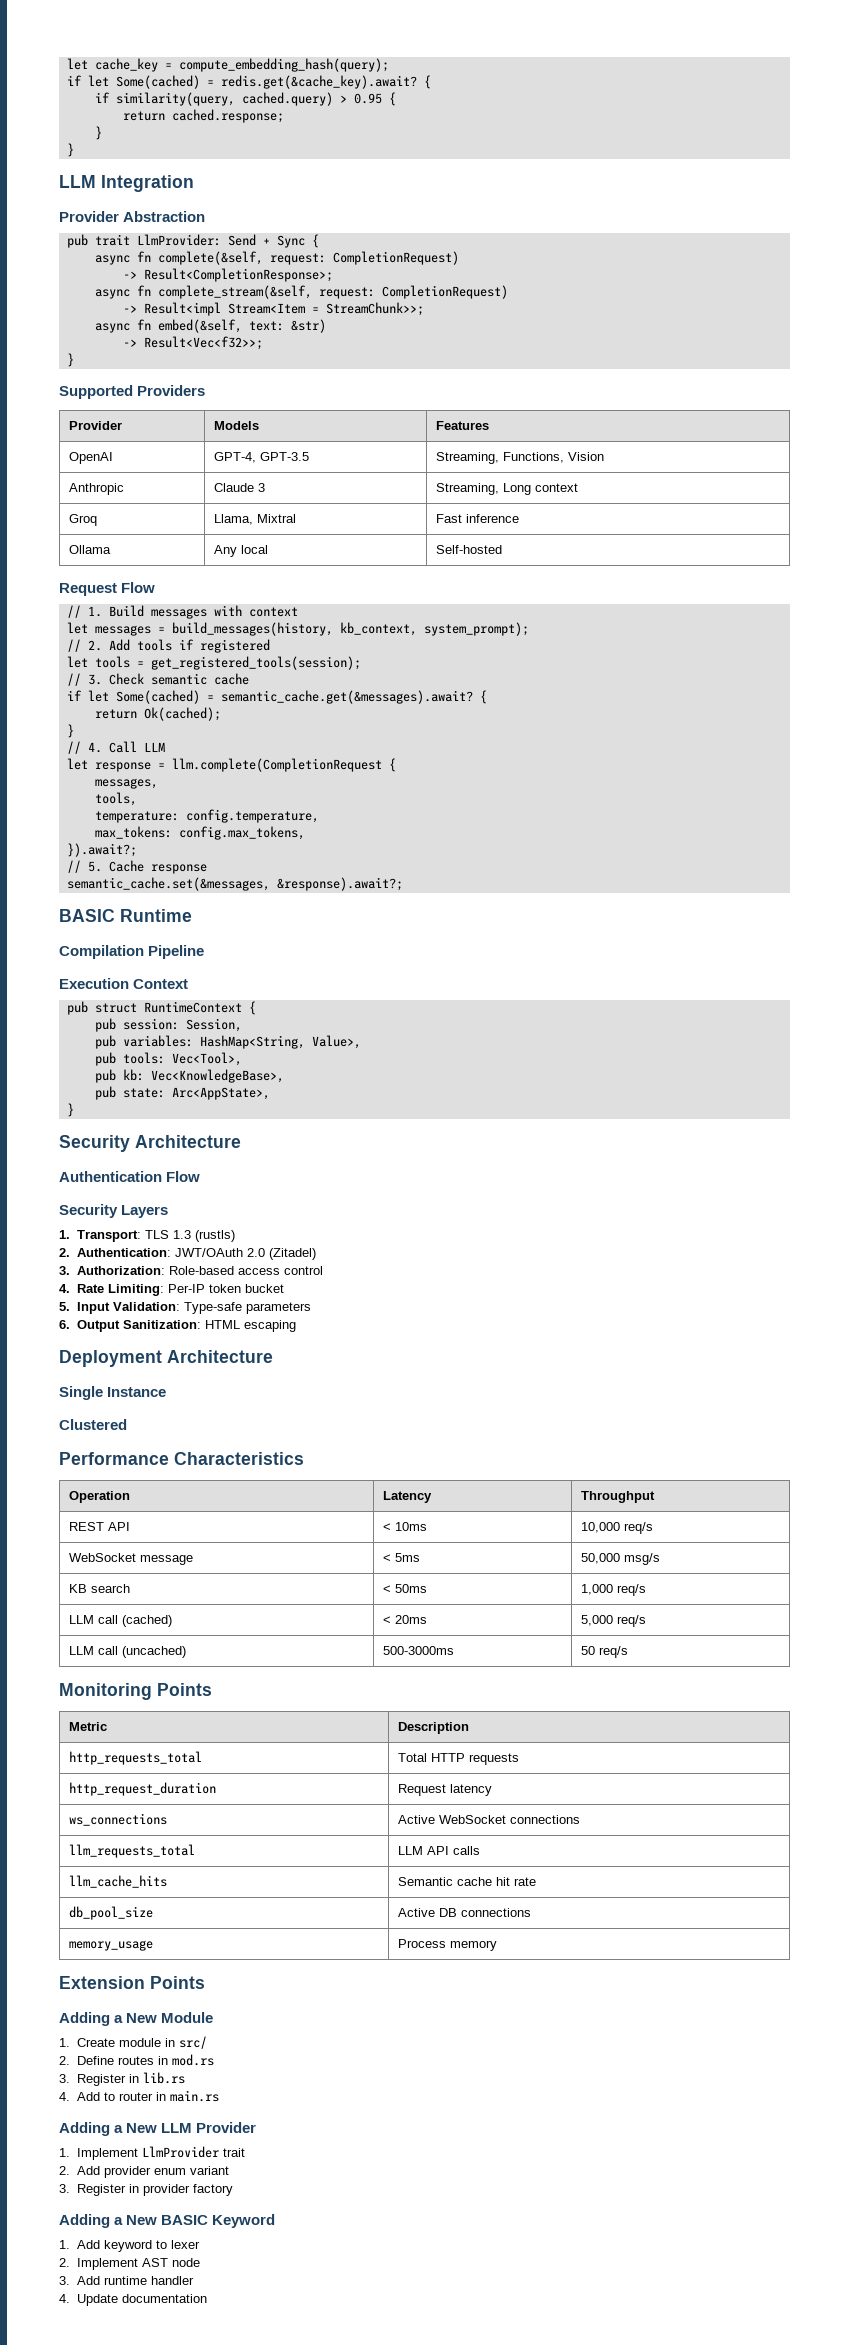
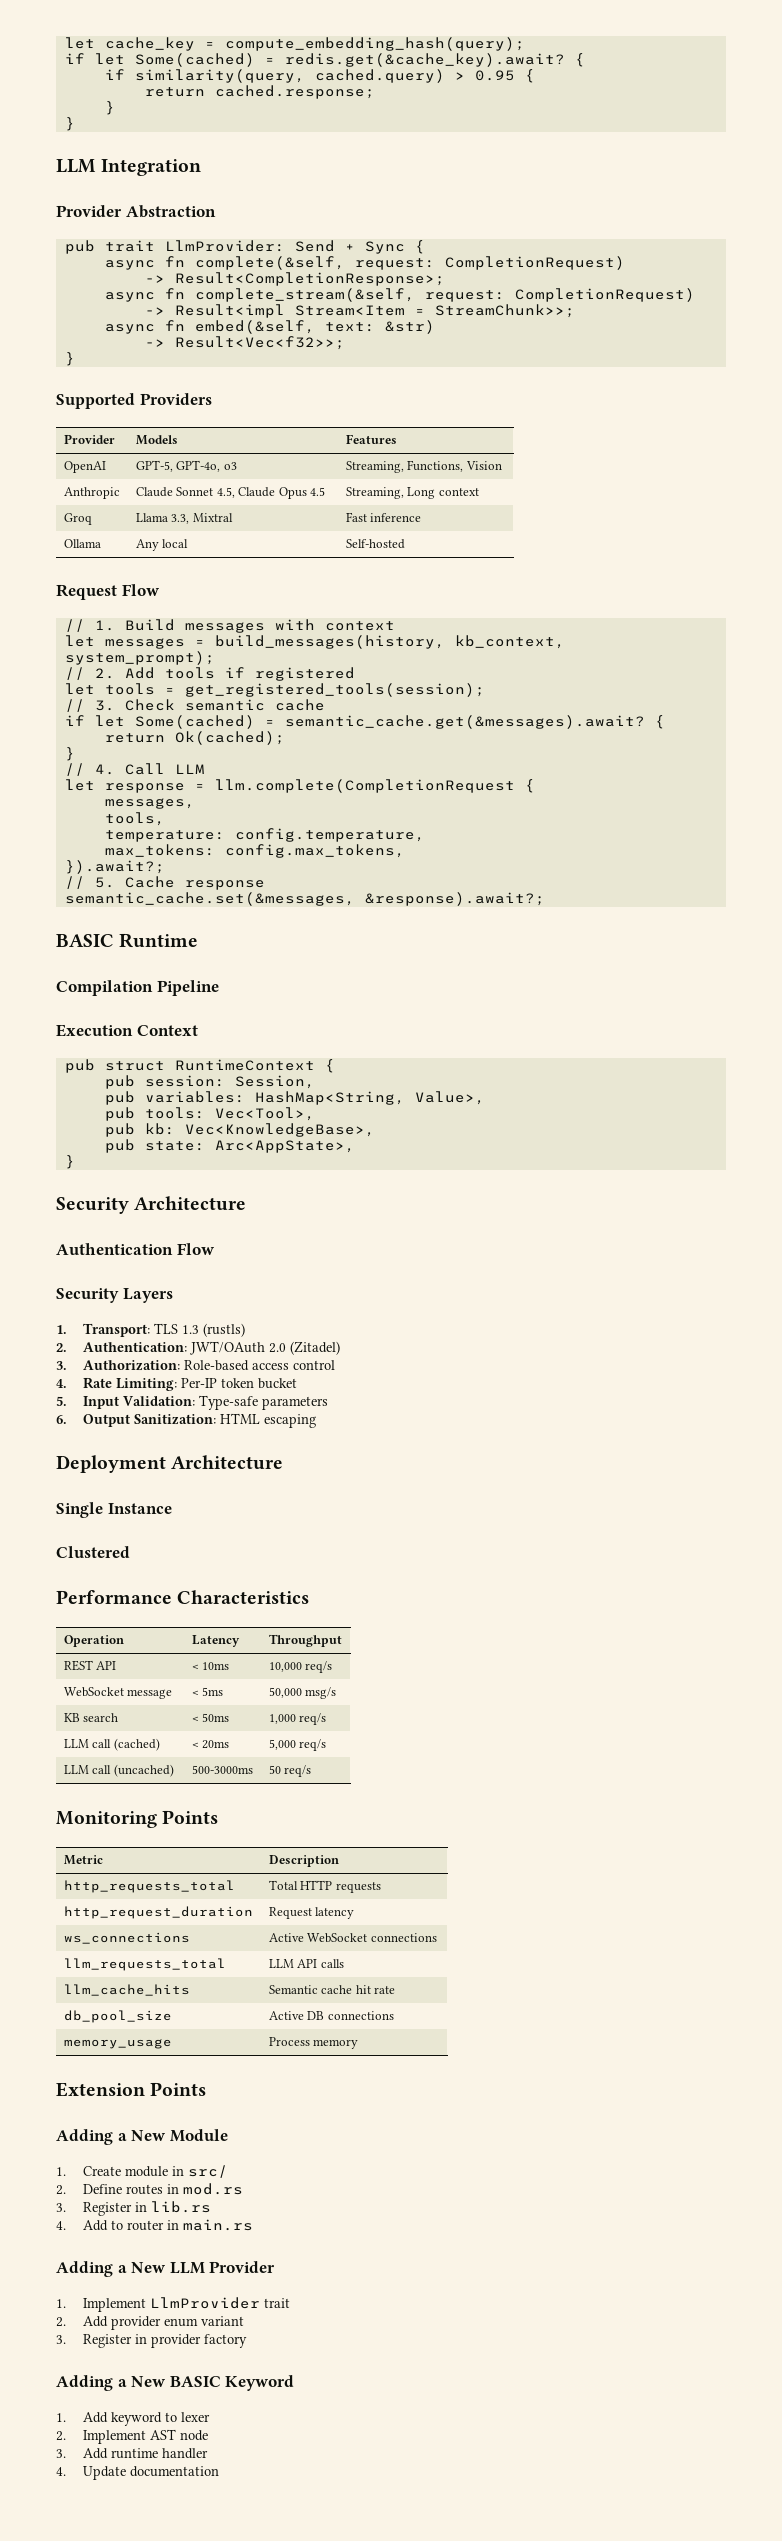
[214,452,310,463] GPT-4, GPT-3.5 -> [135,460,237,472] GPT-5, GPT-4o, o3
[258,483,266,492] 3 -> [176,487,326,499] Sonnet 4.5, Claude Opus 4.5
[214,514,254,525] Llama, -> [135,513,190,524] Llama 3.3,

